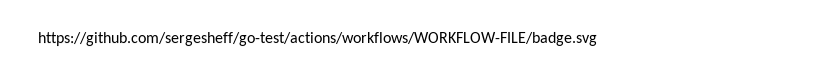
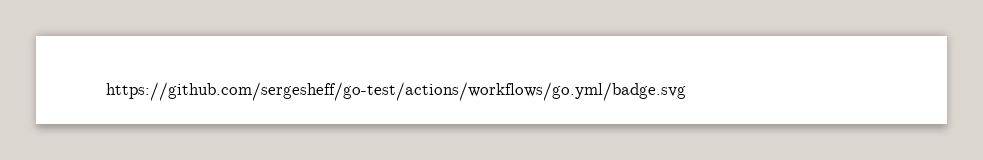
[37,31,598,47] https://github.com/sergesheff/go-test/actions/workflows/WORKFLOW-FILE/badge.svg -> [106,82,686,101] https://github.com/sergesheff/go-test/actions/workflows/go.yml/badge.svg

